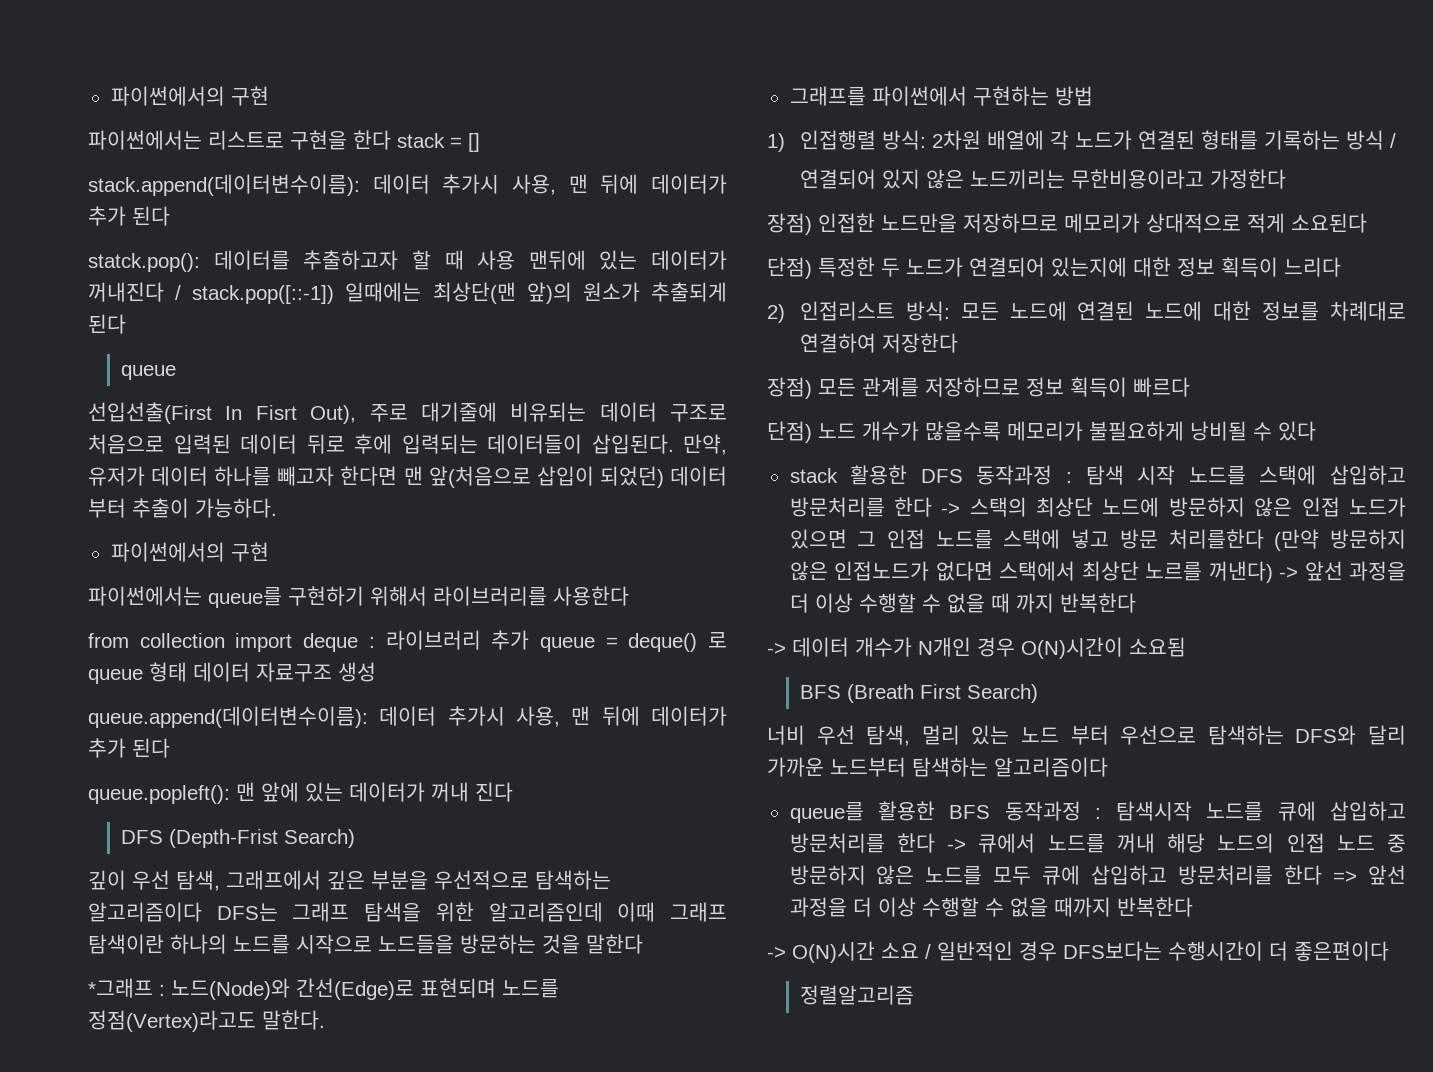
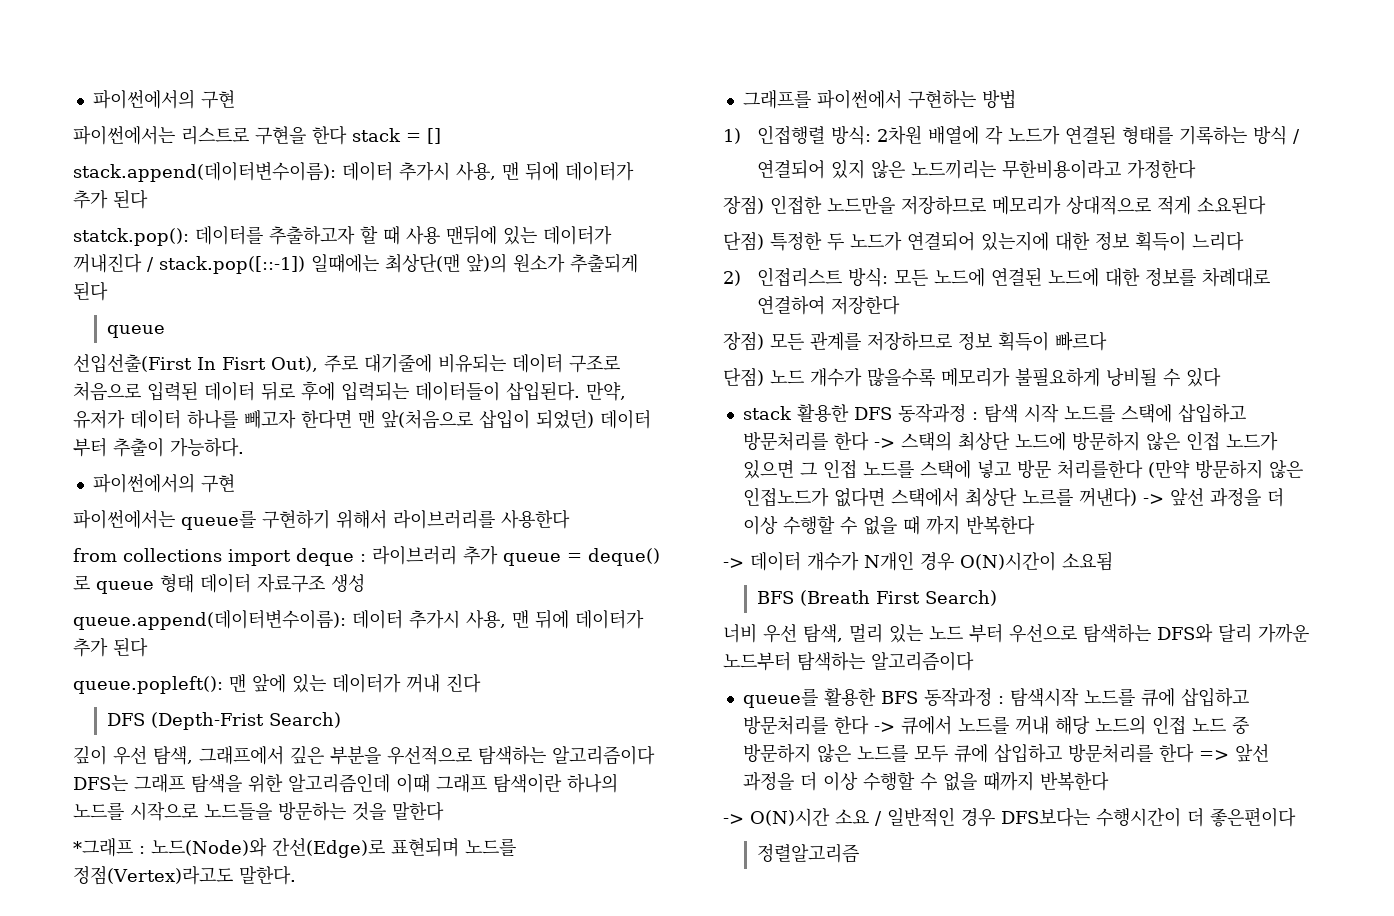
[139,633,225,648] collection -> [123,548,222,562] collections

